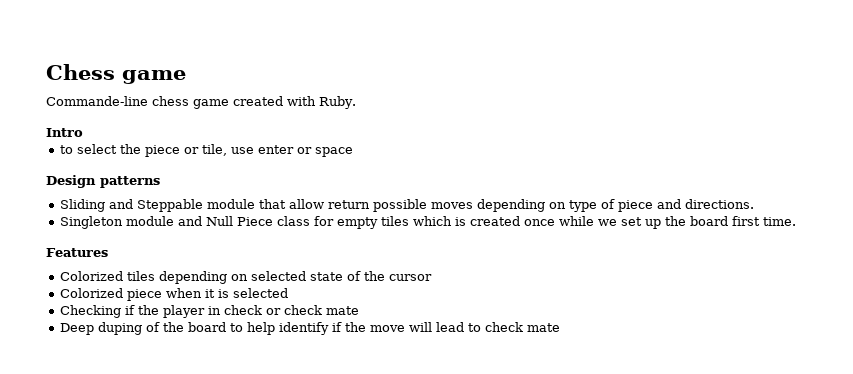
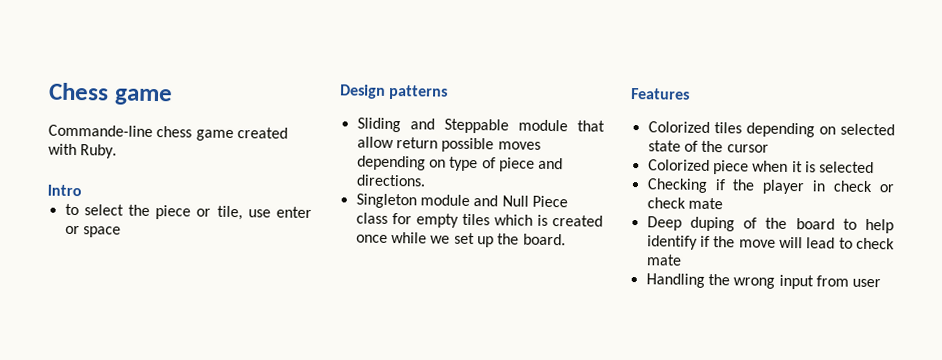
[690,216,797,226] board first time. -> [522,233,566,246] board.
(561, 327) none -> [645,273,882,290] // Handling the wrong input from user

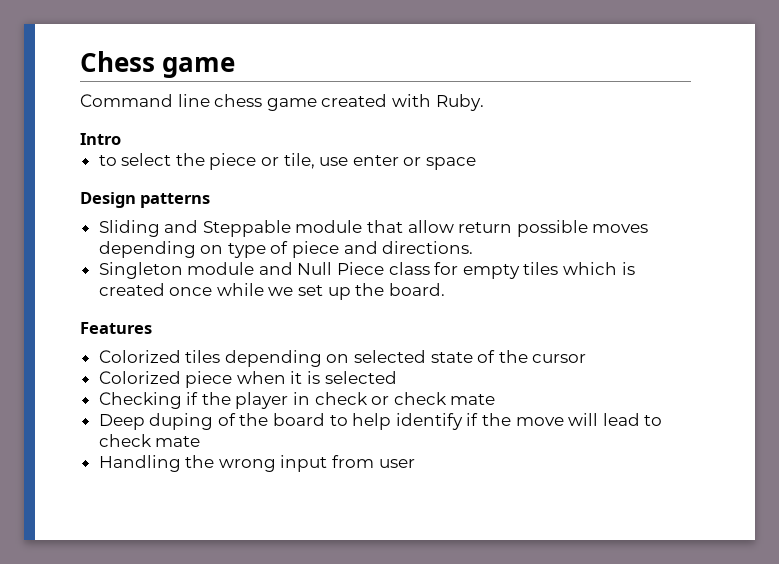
[48,124,153,137] Commande-line -> [80,94,210,107] Command line

